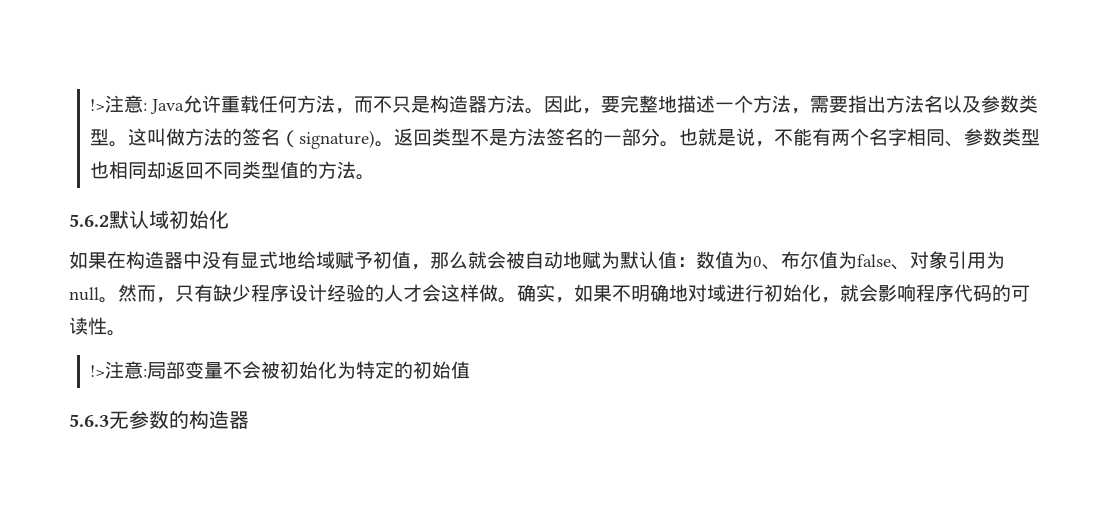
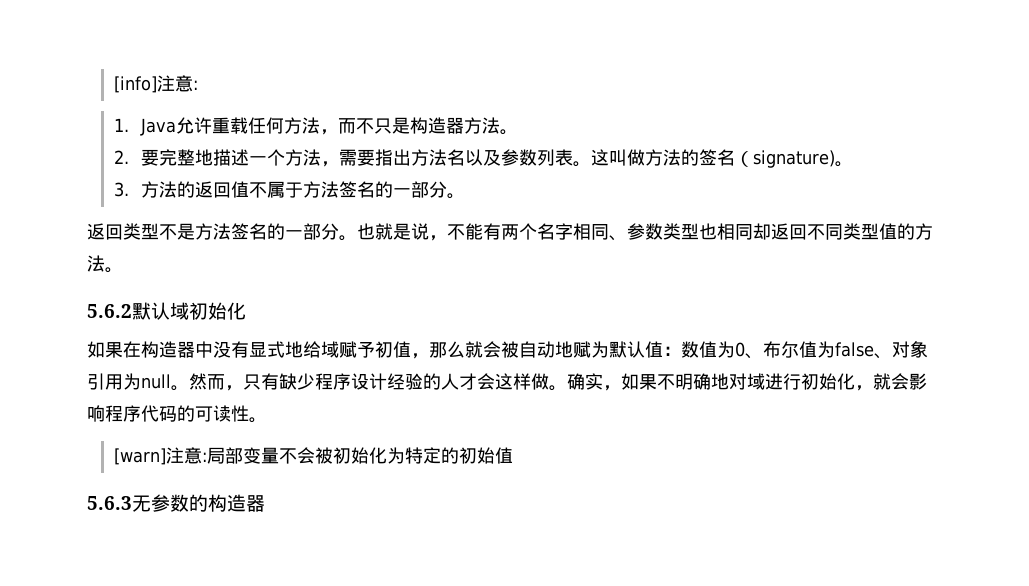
[90,95,148,113] !>注意: -> [114,75,199,93] [114,118,130,132] [info]注意: // 1.
[544,95,602,114] 因此， -> [114,150,130,164] // 2.
[1019,95,1039,113] [90,128,110,146] 类型 -> [537,149,574,166] 列表
(395, 144) none -> [114,181,466,199] // 3.方法的返回值不属于方法签名的一部分。 //
[90,365,106,377] !> -> [114,448,167,465] [warn]

